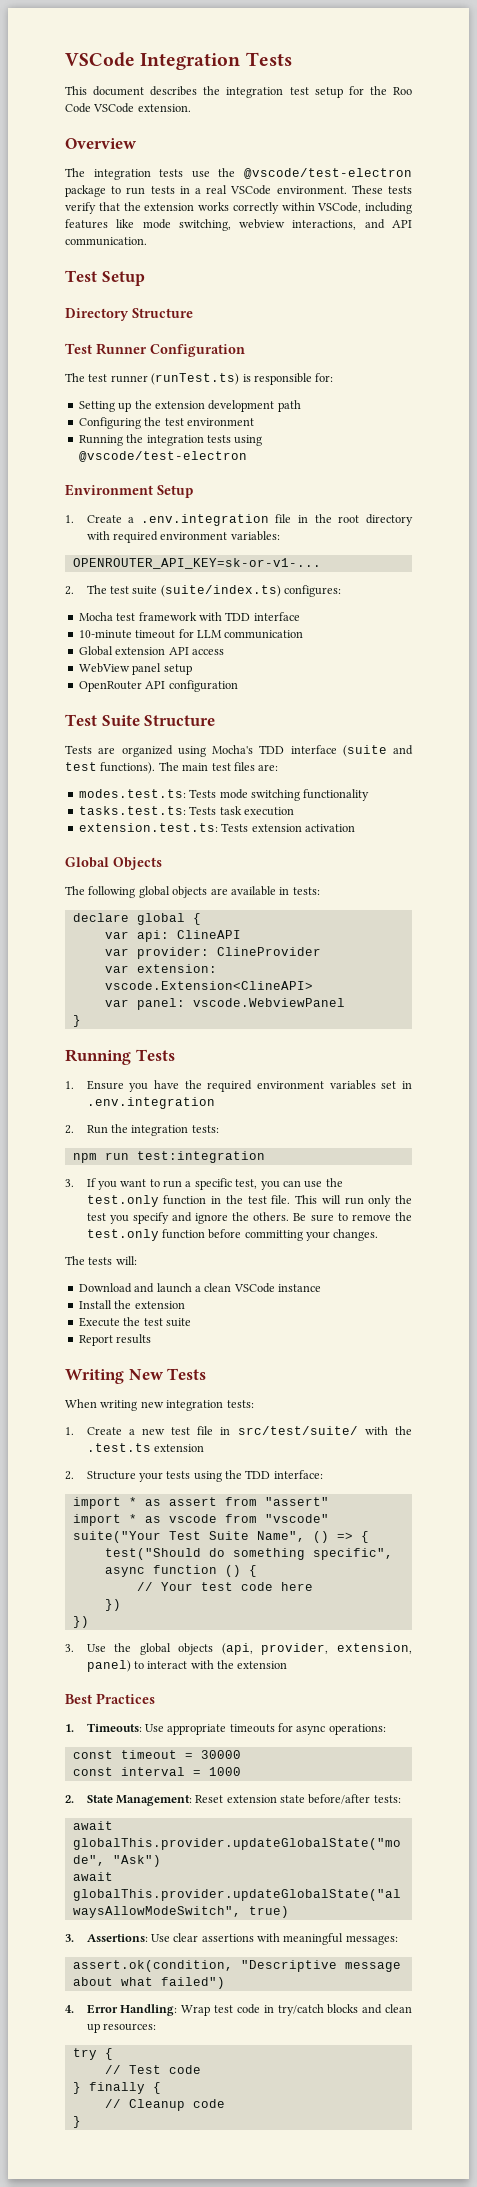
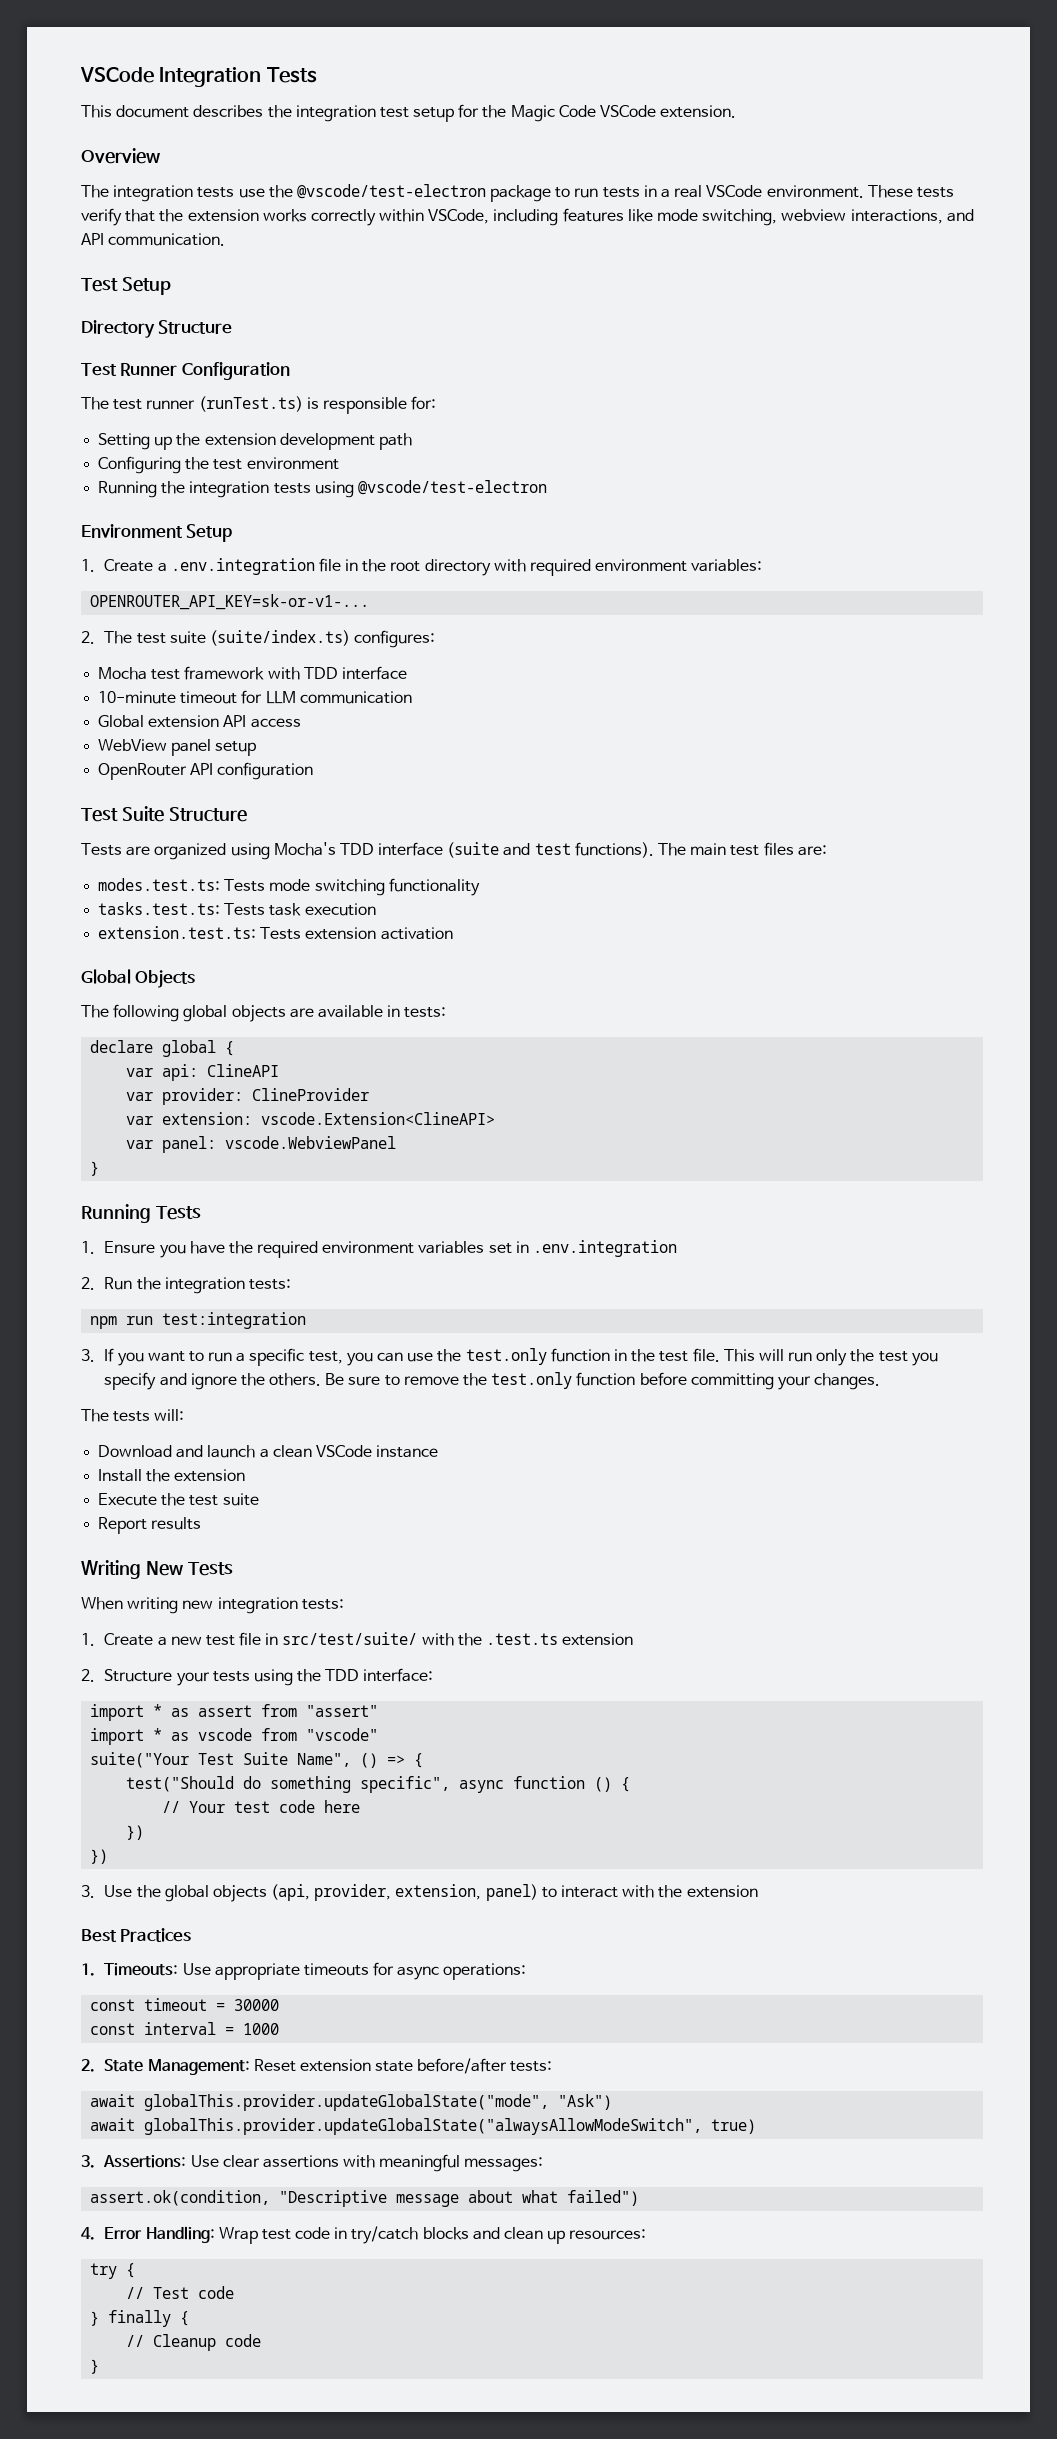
[392,87,412,95] Roo -> [510,105,555,122] Magic

